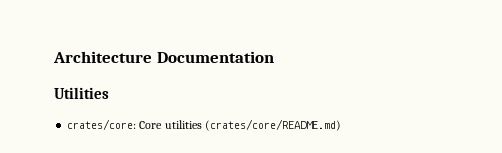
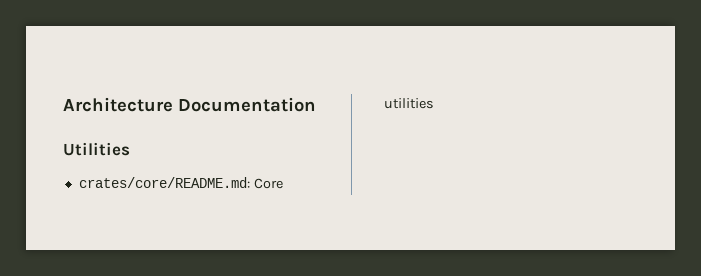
[67,119,137,130] crates/core: -> [78,177,250,188] crates/core/README.md:
[204,119,341,131] (crates/core/README.md) -> (434, 103) none

